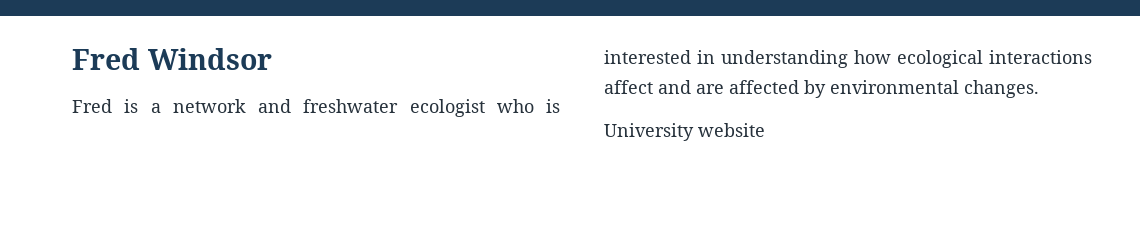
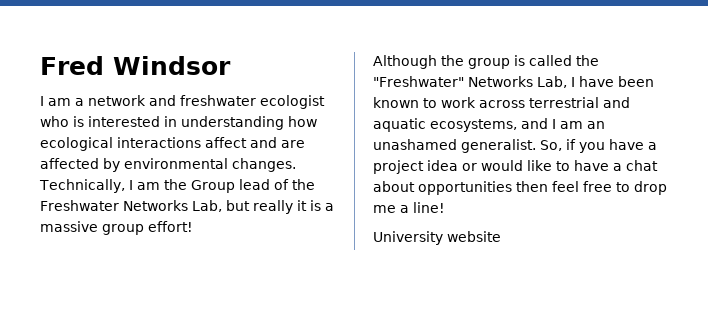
[72,99,139,113] Fred is -> [40,96,71,106] I am
(1039, 89) none -> [39,179,315,193] [40,200,334,214] [40,221,193,235] [373,55,599,69] [373,76,654,88] [373,97,630,108] [373,118,605,132] [373,139,657,153] [373,160,658,174] [373,181,667,195] [373,202,445,213] Technically, I am the Group lead of the Freshwater Networks Lab, but really it is a massive group effort! // Although the group is called the "Freshwater" Networks Lab, I have been known to work across terrestrial and aquatic ecosystems, and I am an unashamed generalist. So, if you have a project idea or would like to have a chat about opportunities then feel free to drop me a line!

